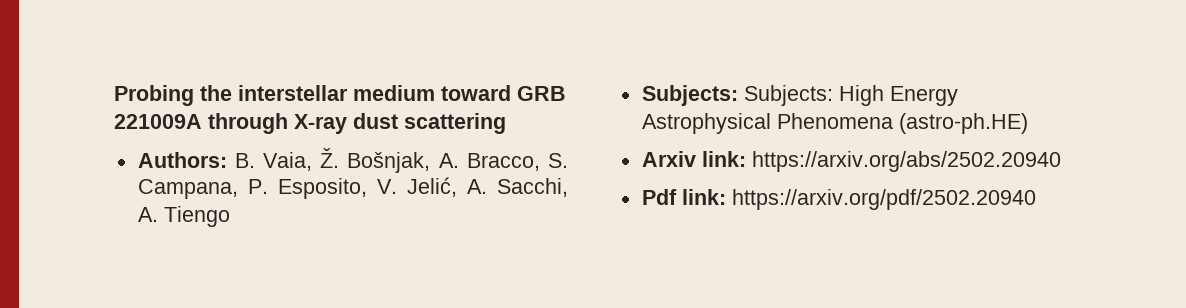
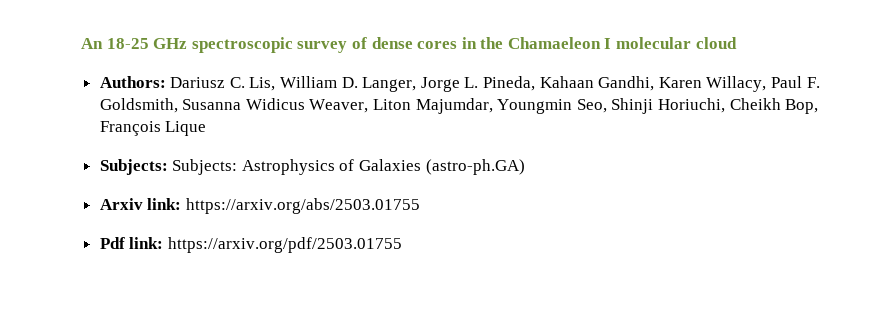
[114,85,566,106] [114,113,506,134] [137,148,568,173] [137,177,568,199] [137,206,230,227] [641,85,958,106] [641,113,1028,134] Probing the interstellar medium toward GRB 221009A through X-ray dust scattering // Authors: B. Vaia, Ž. Bošnjak, A. Bracco, S. Campana, P. Esposito, V. Jelić, A. Sacchi, A. Tiengo // Subjects: Subjects: High Energy Astrophysical Phenomena (astro-ph.HE) -> [81,37,737,53] [99,76,820,92] [99,98,819,114] [99,121,207,136] [99,159,525,175] An 18-25 GHz spectroscopic survey of dense cores in the Chamaeleon I molecular cloud // Authors: Dariusz C. Lis, William D. Langer, Jorge L. Pineda, Kahaan Gandhi, Karen Willacy, Paul F. Goldsmith, Susanna Widicus Weaver, Liton Majumdar, Youngmin Seo, Shinji Horiuchi, Cheikh Bop, François Lique // Subjects: Subjects: Astrophysics of Galaxies (astro-ph.GA)
[751,151,1061,172] https://arxiv.org/abs/2502.20940 -> [185,198,420,214] https://arxiv.org/abs/2503.01755
[731,189,1036,210] https://arxiv.org/pdf/2502.20940 -> [167,237,402,253] https://arxiv.org/pdf/2503.01755

